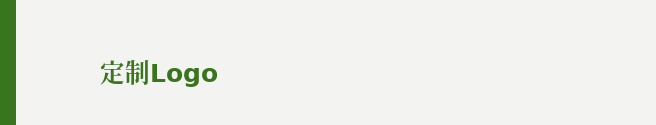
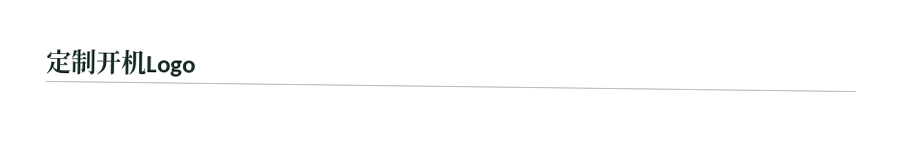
(150, 72) none -> [96,49,147,76] 开机

